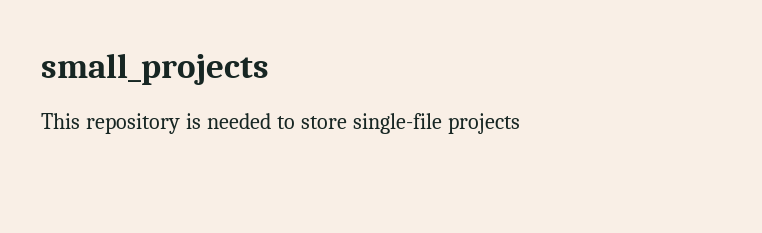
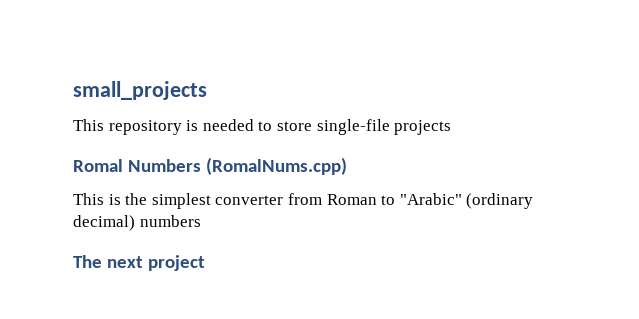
(520, 123) none -> [73,157,347,175] [73,193,534,209] [73,215,201,231] [73,255,205,271] // Romal Numbers (RomalNums.cpp) // This is the simplest converter from Roman to "Arabic" (ordinary decimal) numbers // The next project

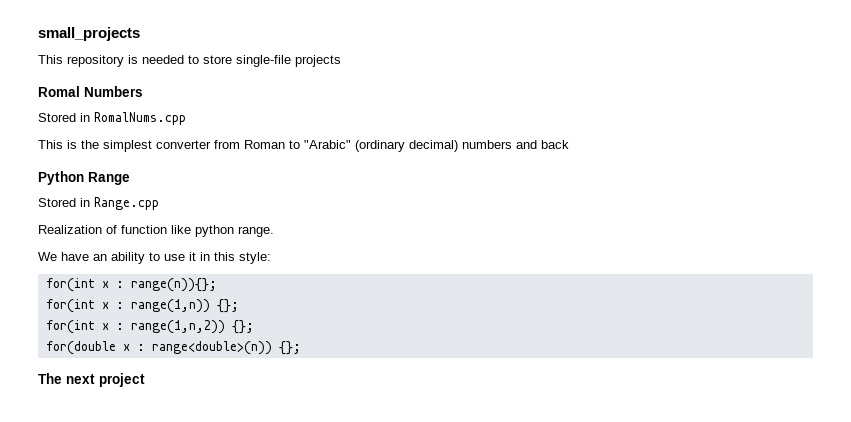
[205,157,347,175] (RomalNums.cpp) -> [38,112,186,125] // Stored in RomalNums.cpp
(201, 221) none -> [516,140,569,149] [38,171,130,185] [38,197,159,210] [38,225,274,237] [38,252,271,264] [45,278,217,292] [45,299,239,313] [45,320,254,334] [45,341,301,355] and back // Python Range // Stored in Range.cpp // Realization of function like python range. // We have an ability to use it in this style: // for(int x : range(n)){}; // for(int x : range(1,n)) {}; // for(int x : range(1,n,2)) {}; // for(double x : range<double>(n)) {};

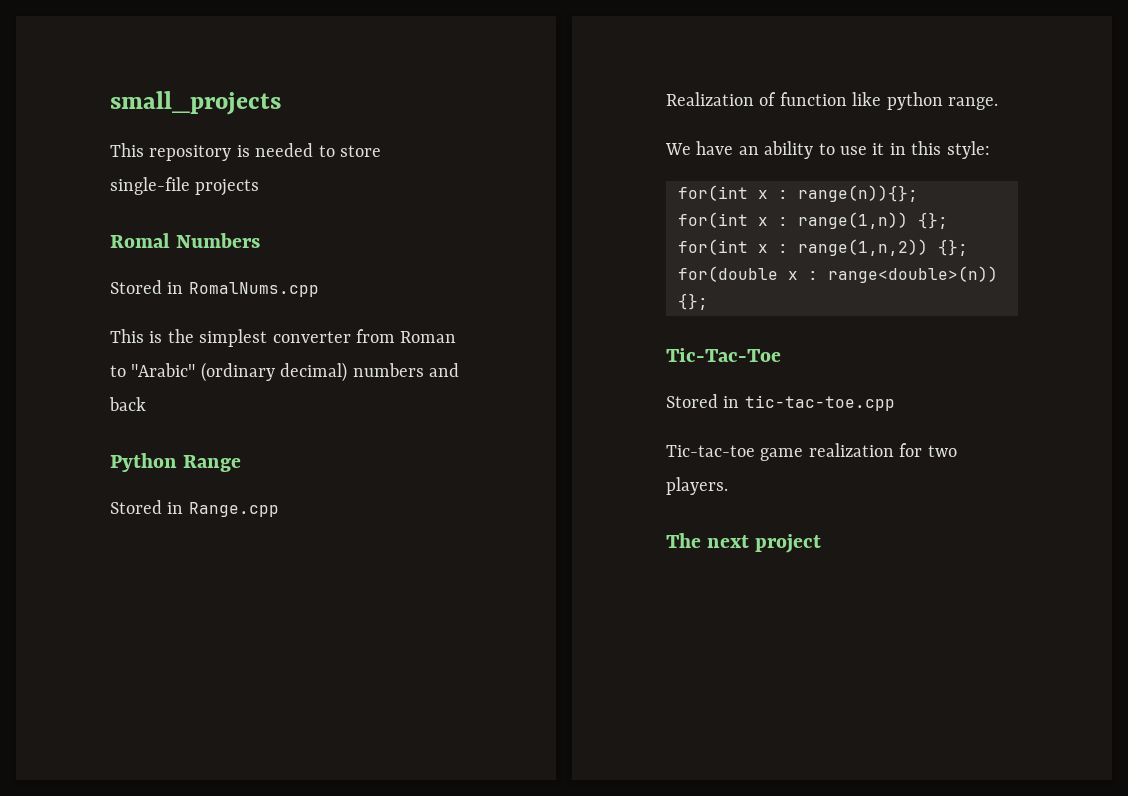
(301, 348) none -> [666,348,781,362] [666,394,895,411] [666,443,957,461] [666,477,728,495] // Tic-Tac-Toe // Stored in tic-tac-toe.cpp // Tic-tac-toe game realization for two players.

